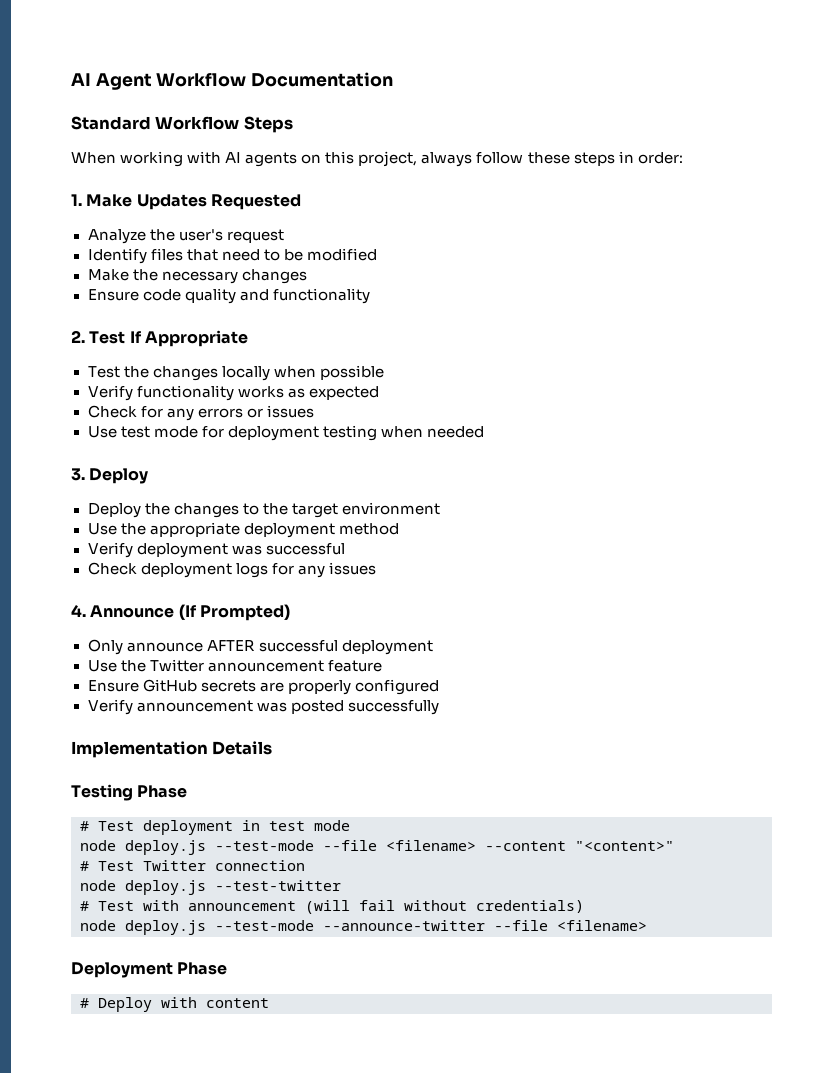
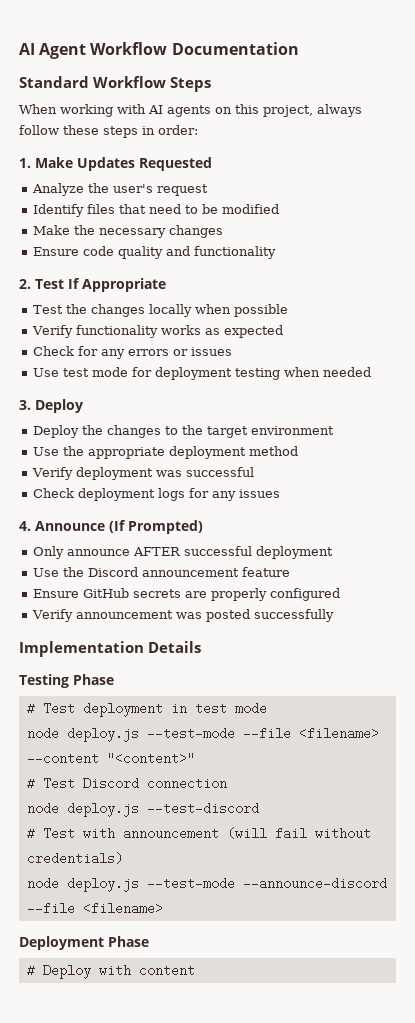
[149,659,204,672] Twitter -> [88,567,139,577] Discord
[143,860,206,871] Twitter -> [82,777,139,790] Discord
[215,880,341,891] --test-twitter -> [146,802,259,815] --test-discord
[323,920,485,931] --announce-twitter -> [242,877,387,890] --announce-discord

